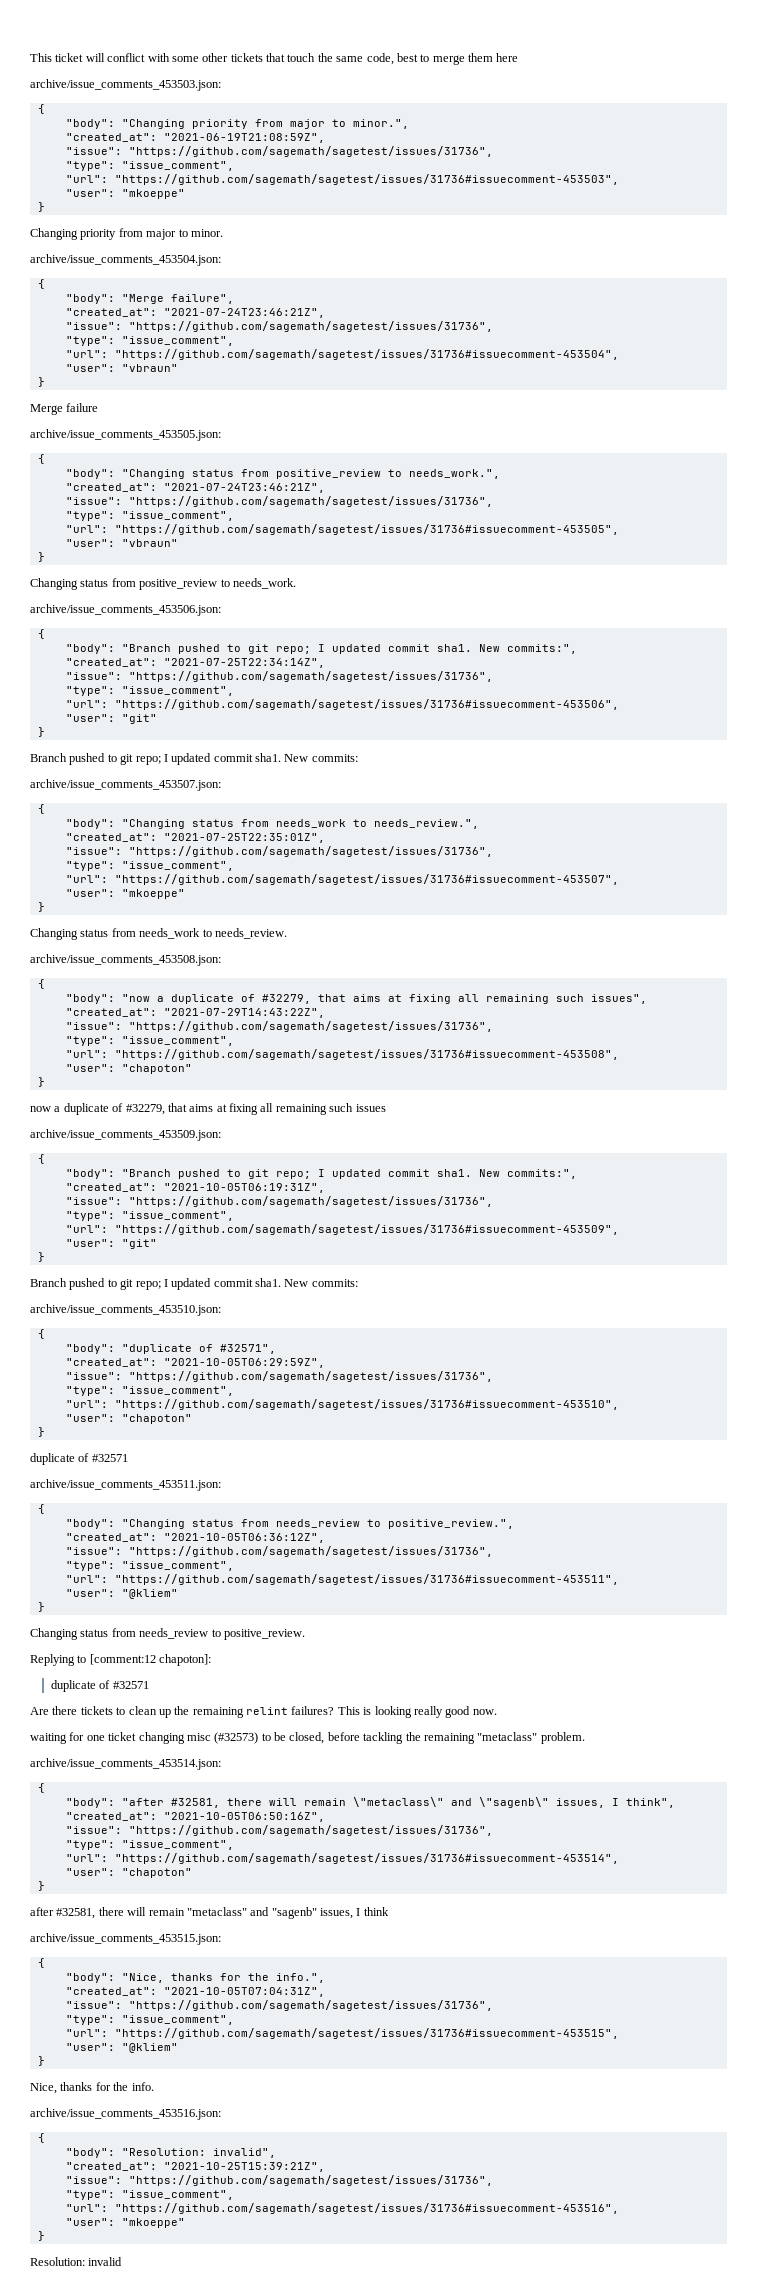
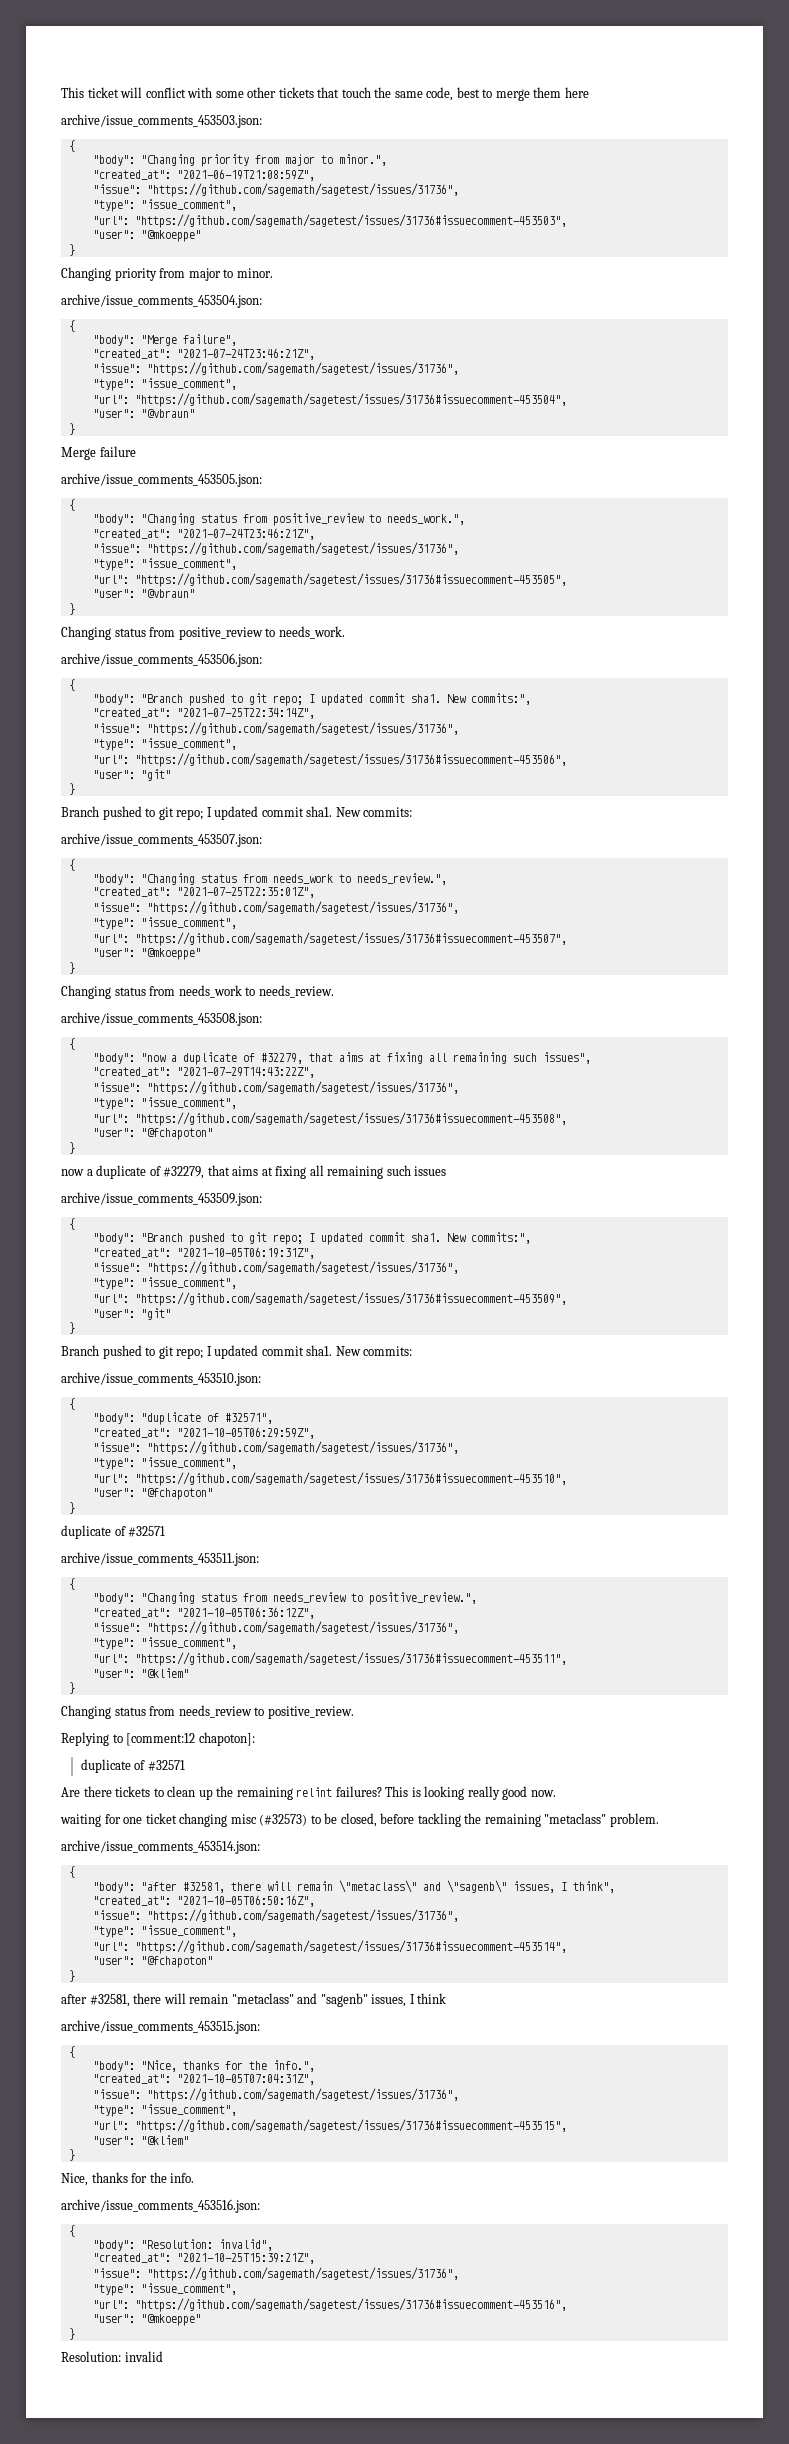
[121,189,185,199] "mkoeppe" -> [140,230,201,242] "@mkoeppe"
[121,364,178,372] "vbraun" -> [140,409,195,418] "@vbraun"
[121,539,178,547] "vbraun" -> [140,589,195,598] "@vbraun"
[121,889,185,899] "mkoeppe" -> [140,948,201,960] "@mkoeppe"
[121,1064,192,1074] "chapoton" -> [140,1128,213,1140] "@fchapoton"
[121,1414,192,1424] "chapoton" -> [140,1488,213,1500] "@fchapoton"
[121,1868,192,1878] "chapoton" -> [140,1956,213,1968] "@fchapoton"
[121,2218,185,2228] "mkoeppe" -> [140,2314,201,2326] "@mkoeppe"

